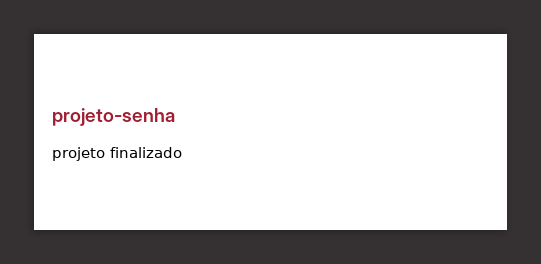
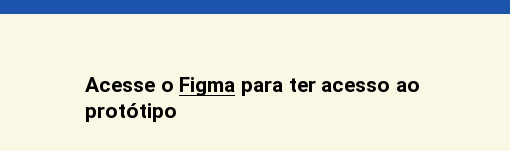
[52,108,175,126] [52,147,182,161] projeto-senha // projeto finalizado -> [85,77,421,96] [85,103,177,122] Acesse o Figma para ter acesso ao protótipo

